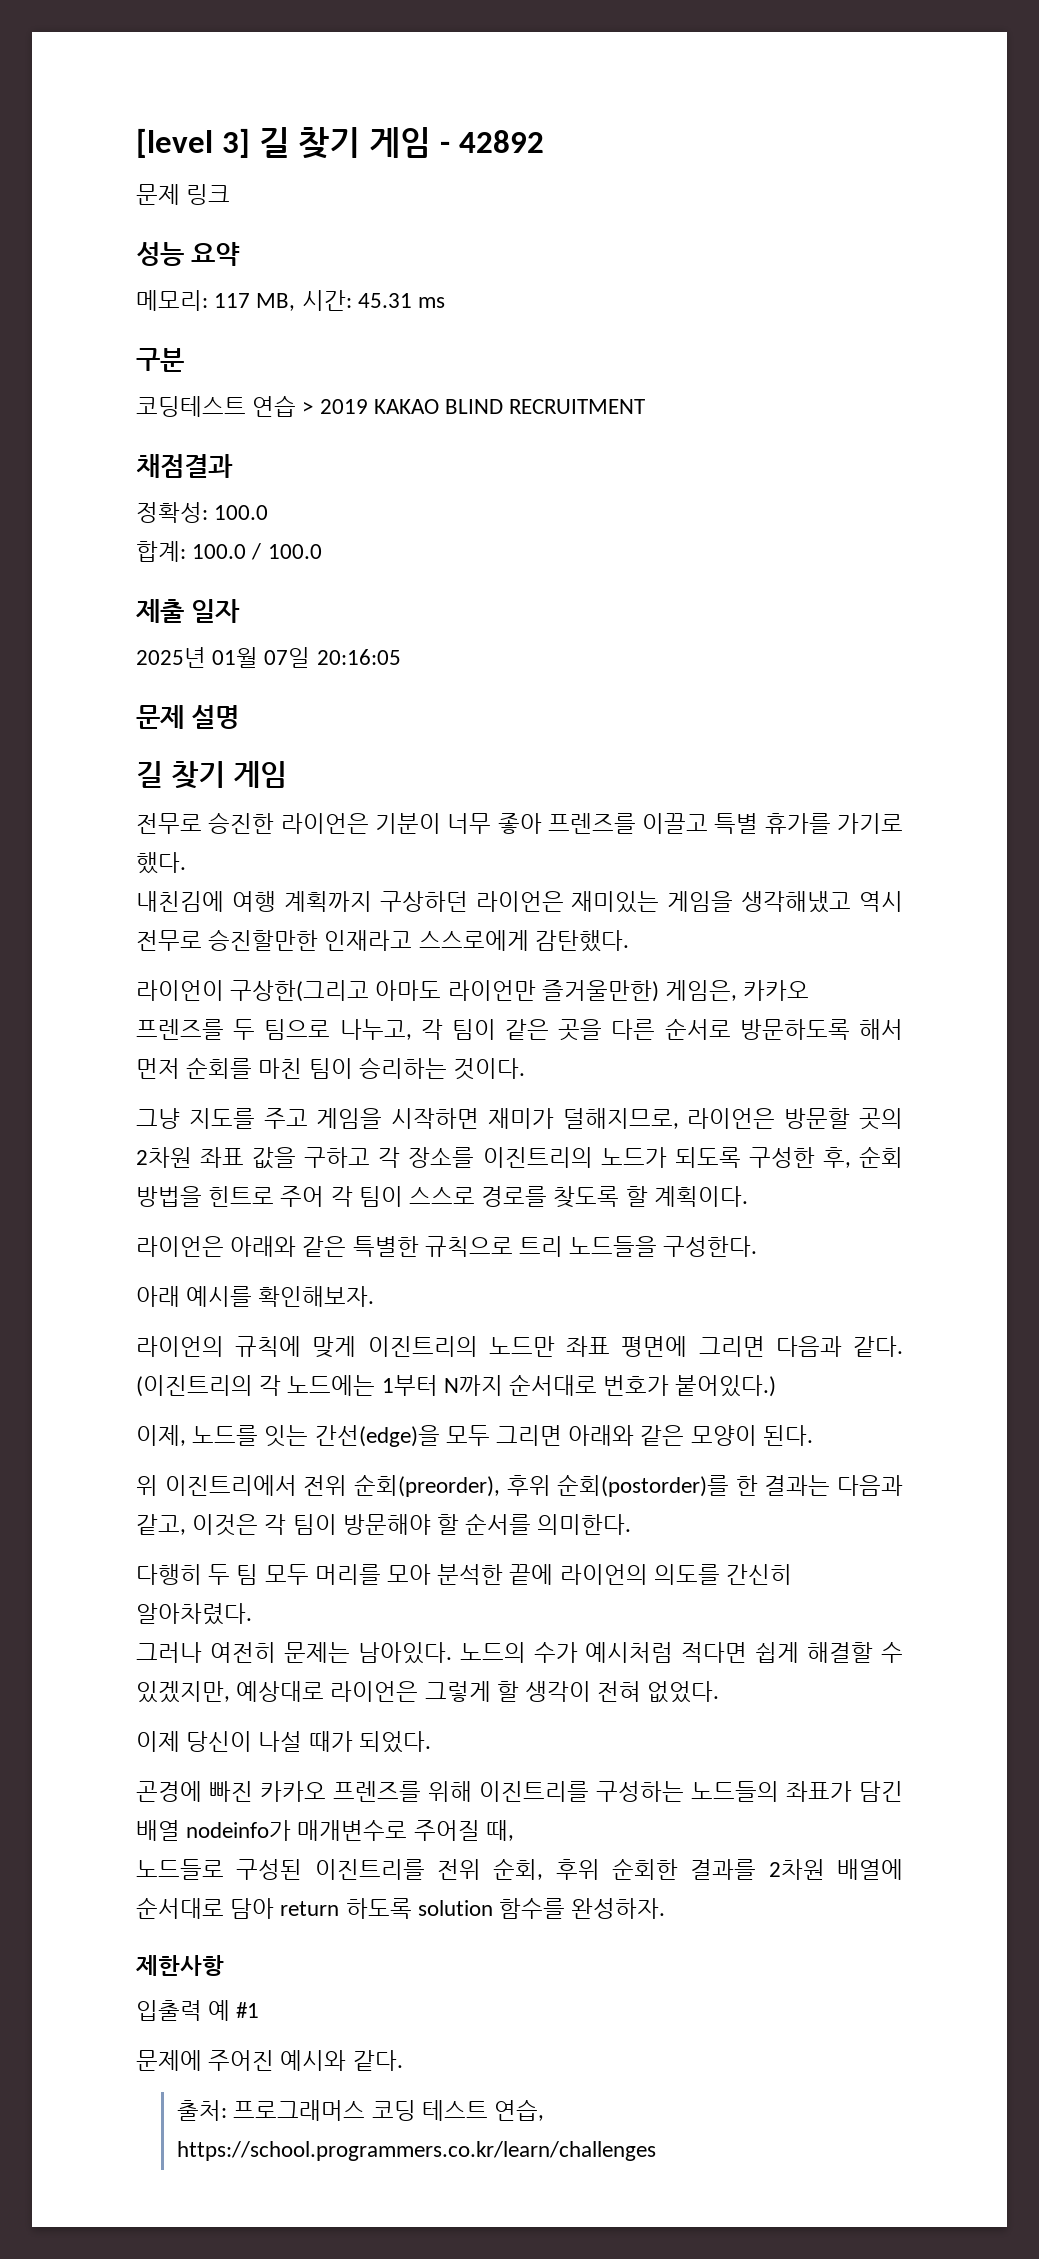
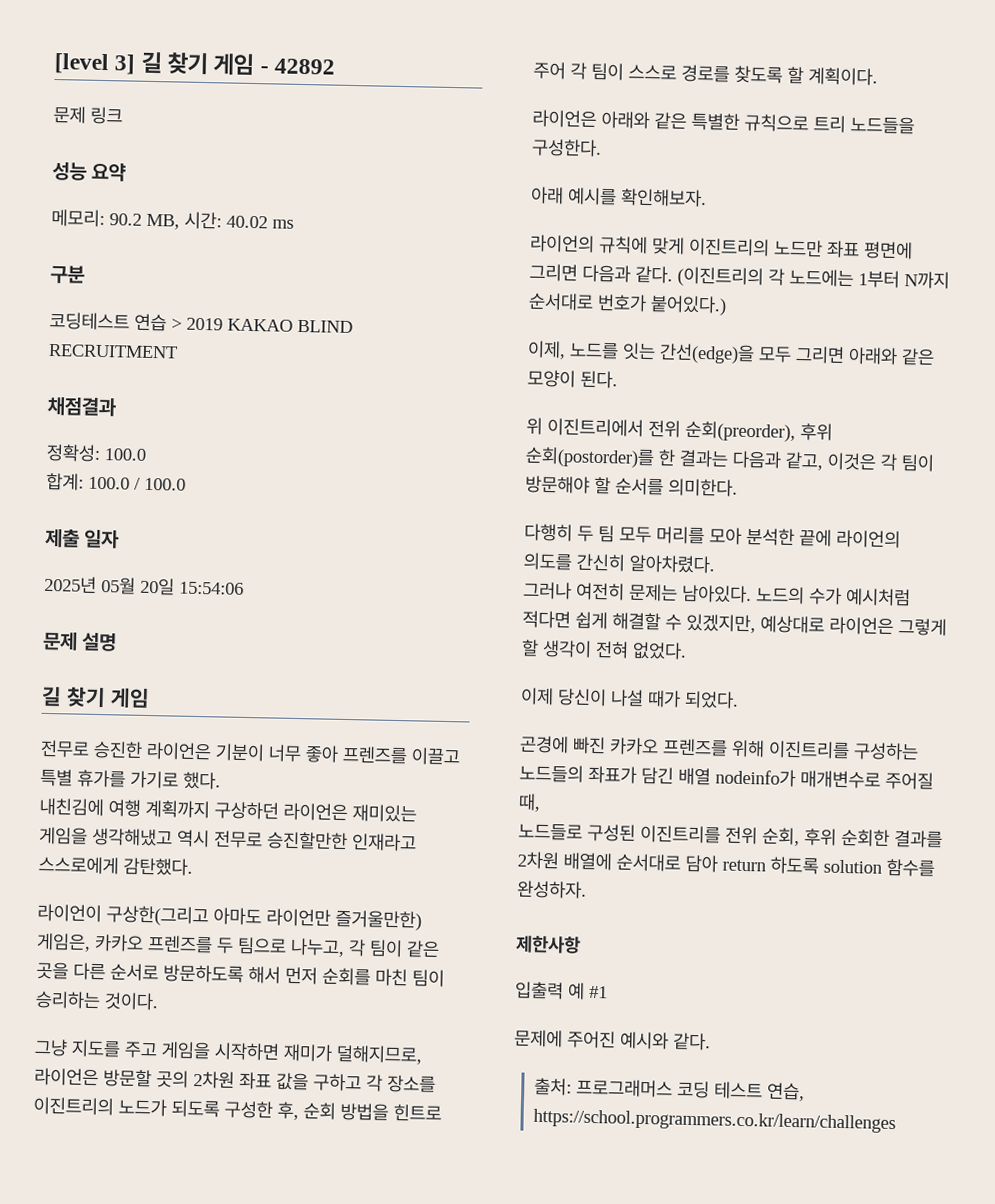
[214,293,251,308] 117 -> [109,213,142,226] 90.2
[357,293,412,308] 45.31 -> [226,215,268,229] 40.02
[212,647,401,668] 01월 07일 20:16:05 -> [101,577,244,596] 05월 20일 15:54:06

